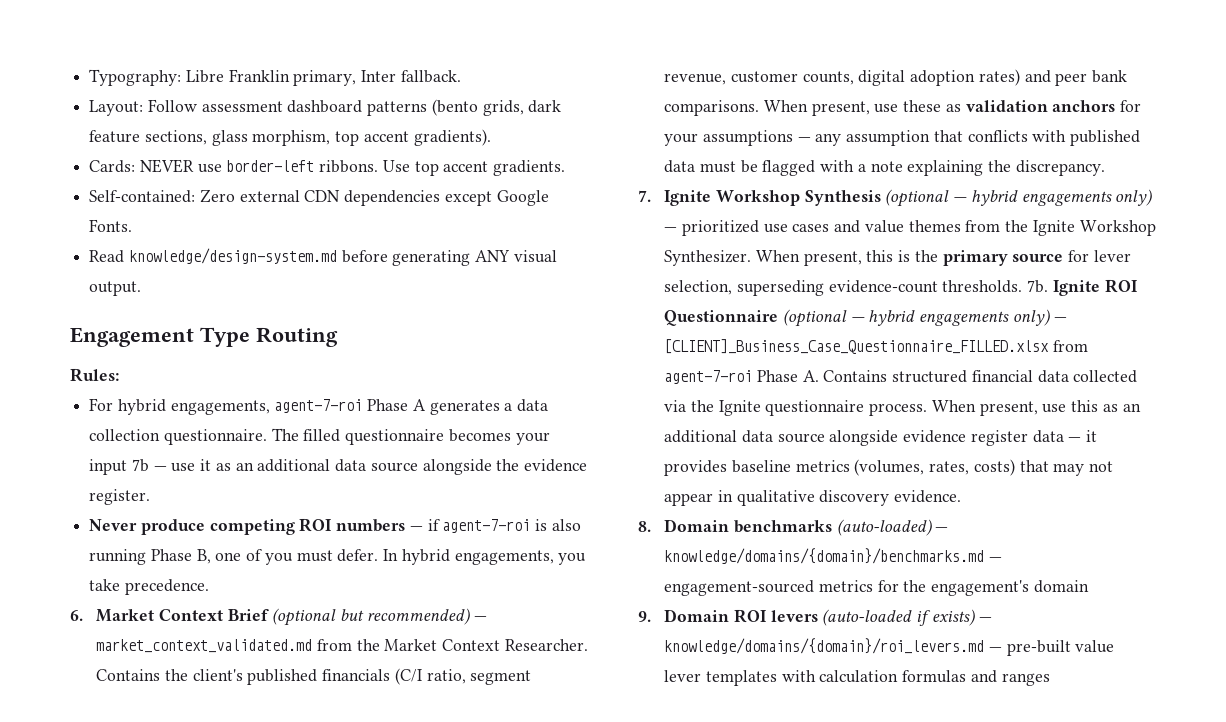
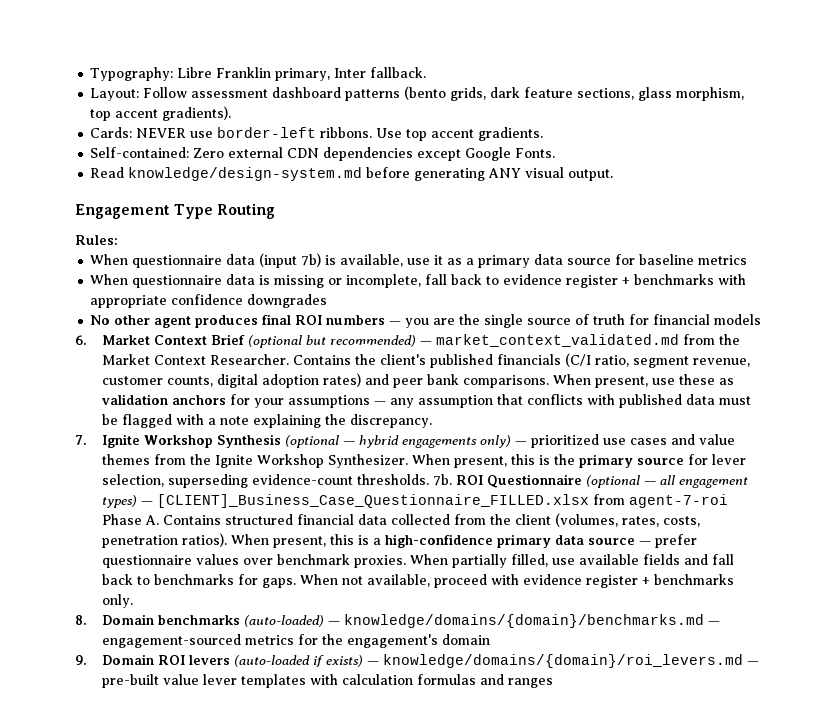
[89,398,549,415] [89,428,550,445] [89,459,587,475] [89,489,151,505] [89,518,581,535] [89,549,587,565] [89,579,209,595] For hybrid engagements, agent-7-roi Phase A generates a data collection questionnaire. The filled questionnaire becomes your input 7b — use it as an additional data source alongside the evidence register. // Never produce competing ROI numbers — if agent-7-roi is also running Phase B, one of you must defer. In hybrid engagements, you take precedence. -> [90,253,748,268] [90,274,747,288] [90,294,328,308] [90,314,762,328] When questionnaire data (input 7b) is available, use it as a primary data source for baseline metrics // When questionnaire data is missing or incomplete, fall back to evidence register + benchmarks with appropriate confidence downgrades // No other agent produces final ROI numbers — you are the single source of truth for financial models
[1052,280,1100,296] Ignite -> (452, 480) none
[868,309,1050,326] hybrid engagements only) -> [659,475,748,488] [101,495,137,508] all engagement types)
[664,400,1141,416] [664,430,1098,446] [664,459,1114,476] [664,490,962,506] via the Ignite questionnaire process. When present, use this as an additional data source alongside evidence register data — it provides baseline metrics (volumes, rates, costs) that may not appear in qualitative discovery evidence. -> [453,513,700,527] [101,533,697,548] [101,554,734,568] [101,574,734,588] [101,594,133,608] from the client (volumes, rates, costs, penetration ratios). When present, this is a high-confidence primary data source — prefer questionnaire values over benchmark proxies. When partially filled, use available fields and fall back to benchmarks for gaps. When not available, proceed with evidence register + benchmarks only.

